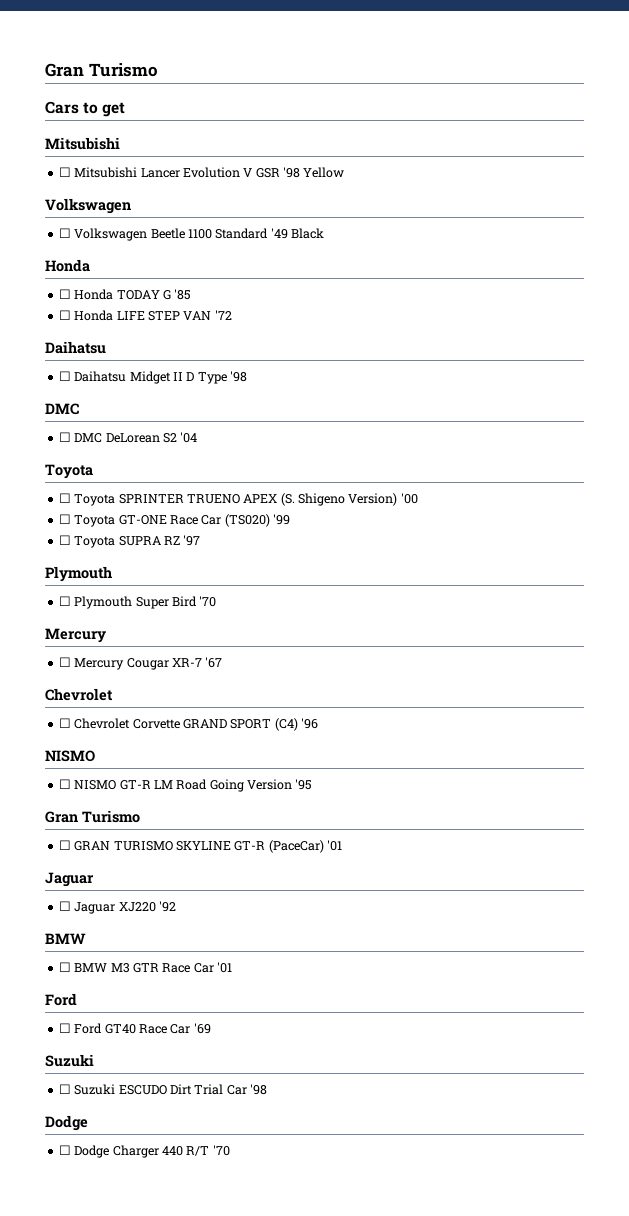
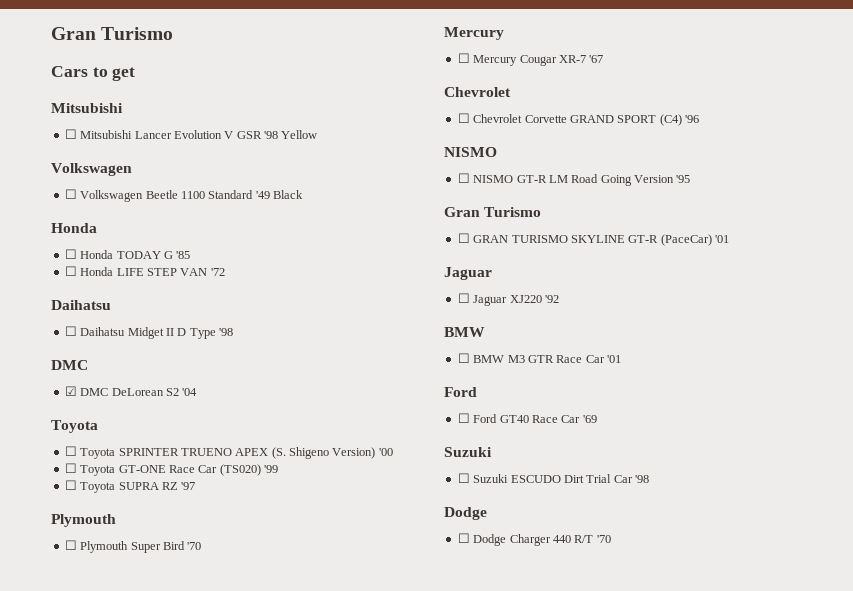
[58,432,71,442] ☐ -> [64,386,77,396] ☑

